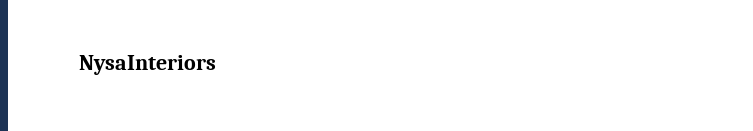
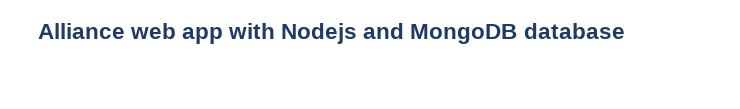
[79,55,216,75] NysaInteriors -> [38,23,625,44] Alliance web app with Nodejs and MongoDB database

